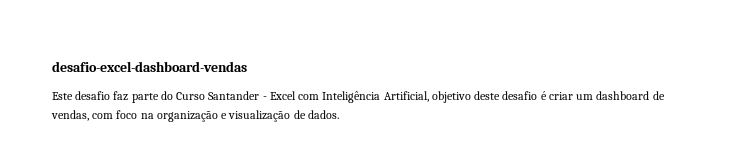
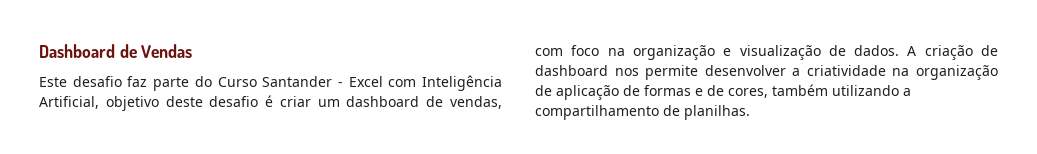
[52,61,247,72] desafio-excel-dashboard-vendas -> [39,44,193,58] Dashboard de Vendas
(339, 114) none -> [907,45,998,60] [535,65,998,80] [535,84,911,100] [535,105,750,120] A criação de dashboard nos permite desenvolver a criatividade na organização de aplicação de formas e de cores, também utilizando a compartilhamento de planilhas.

